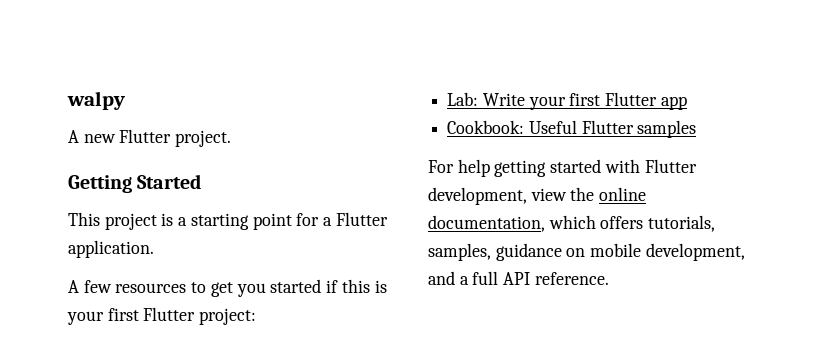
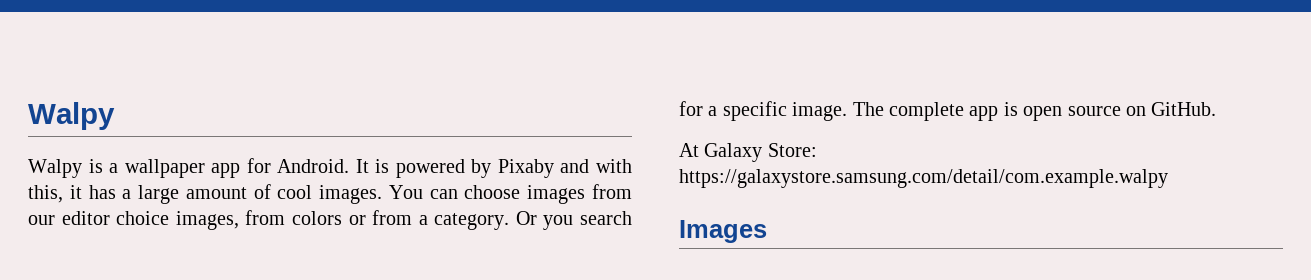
[67,91,125,110] [68,129,232,147] [68,174,202,193] [68,212,388,230] [68,240,154,258] [68,279,387,297] [67,307,257,325] [447,92,687,110] [447,120,697,138] [428,159,697,177] [428,187,647,205] [428,215,716,232] [428,243,745,261] [428,271,609,285] walpy // A new Flutter project. // Getting Started // This project is a starting point for a Flutter application. // A few resources to get you started if this is your first Flutter project: // Lab: Write your first Flutter app // Cookbook: Useful Flutter samples // For help getting started with Flutter development, view the online documentation, which offers tutorials, samples, guidance on mobile development, and a full API reference. -> [28,102,115,130] [28,158,632,178] [28,184,632,204] [28,210,632,230] [679,101,1217,121] [679,143,817,162] [679,169,1168,188] [679,220,767,243] Walpy // Walpy is a wallpaper app for Android. It is powered by Pixaby and with this, it has a large amount of cool images. You can choose images from our editor choice images, from colors or from a category. Or you search for a specific image. The complete app is open source on GitHub. // At Galaxy Store: https://galaxystore.samsung.com/detail/com.example.walpy // Images

